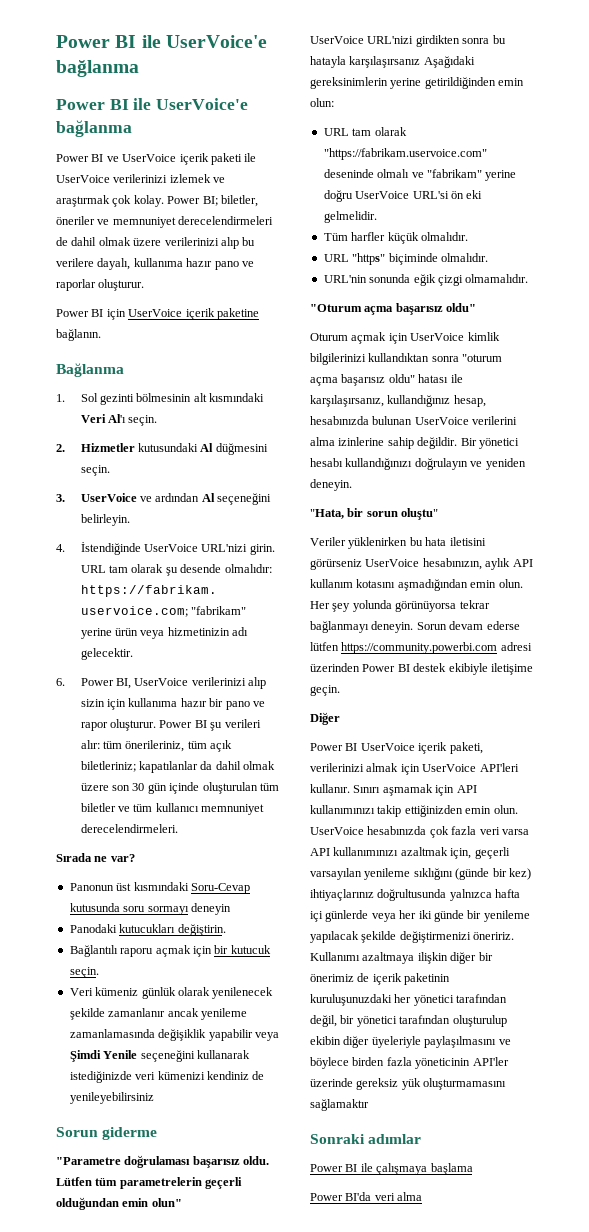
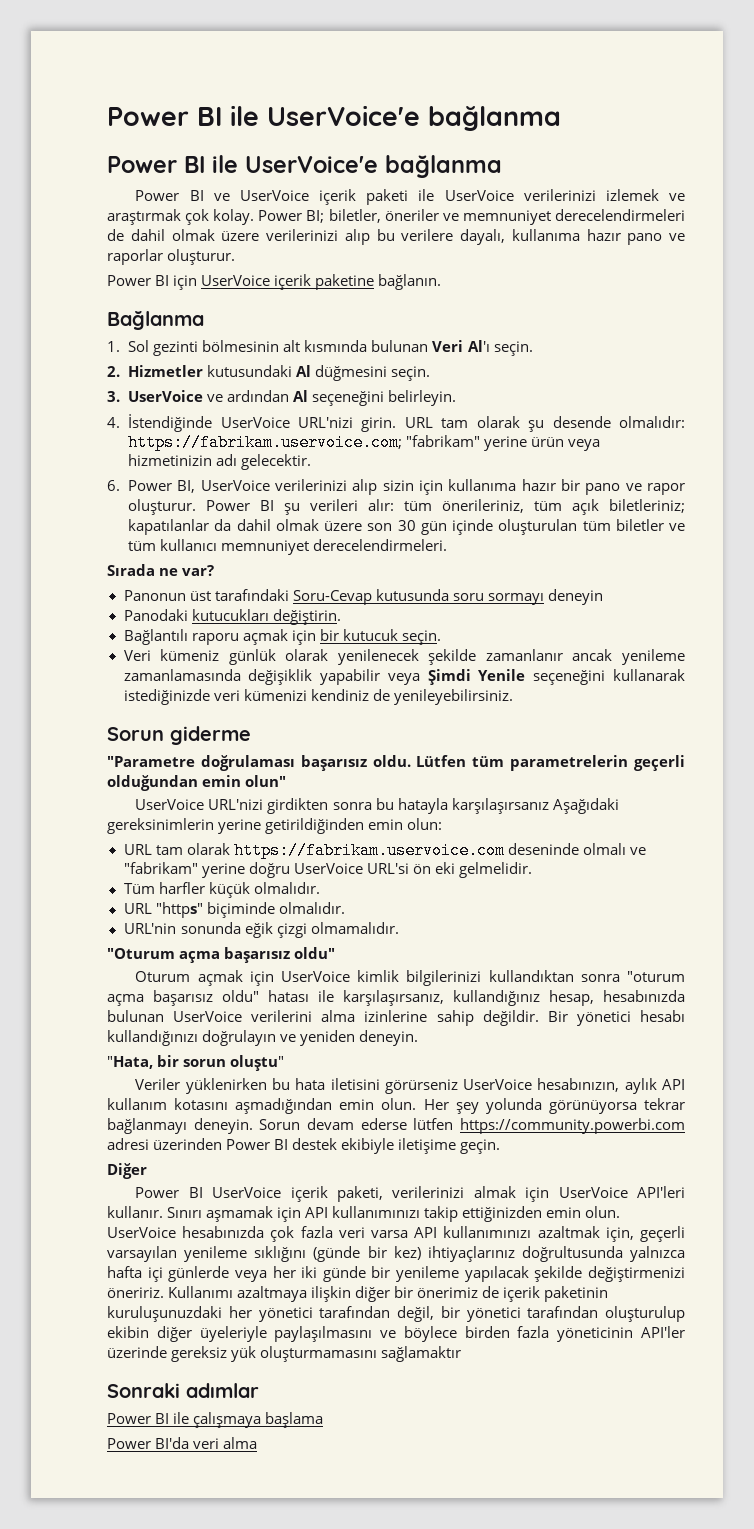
[209,393,265,402] kısmındaki -> [304,340,429,352] kısmında bulunan
[133,882,189,891] kısmındaki -> [214,589,289,601] tarafındaki
[69,1092,154,1104] yenileyebilirsiniz -> [393,689,513,705] yenileyebilirsiniz.
[323,148,487,160] "https://fabrikam.uservoice.com" -> [233,842,505,859] https://fabrikam.uservoice.com

